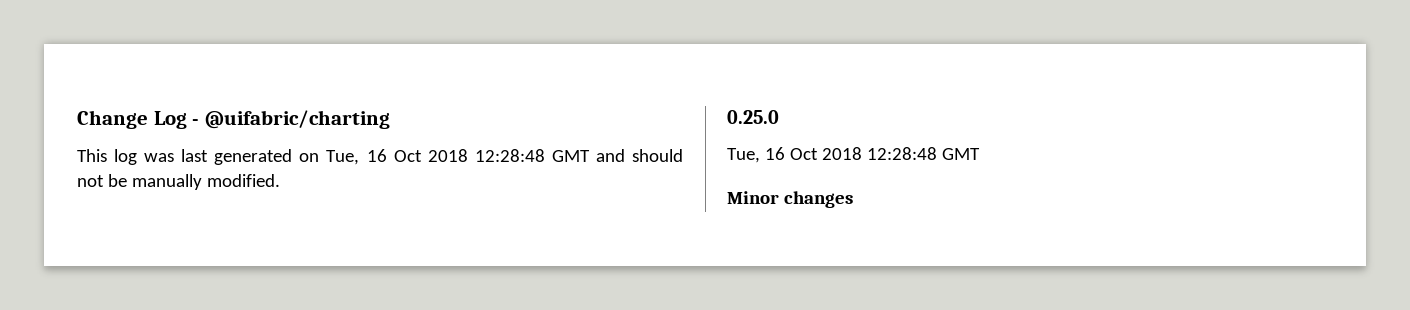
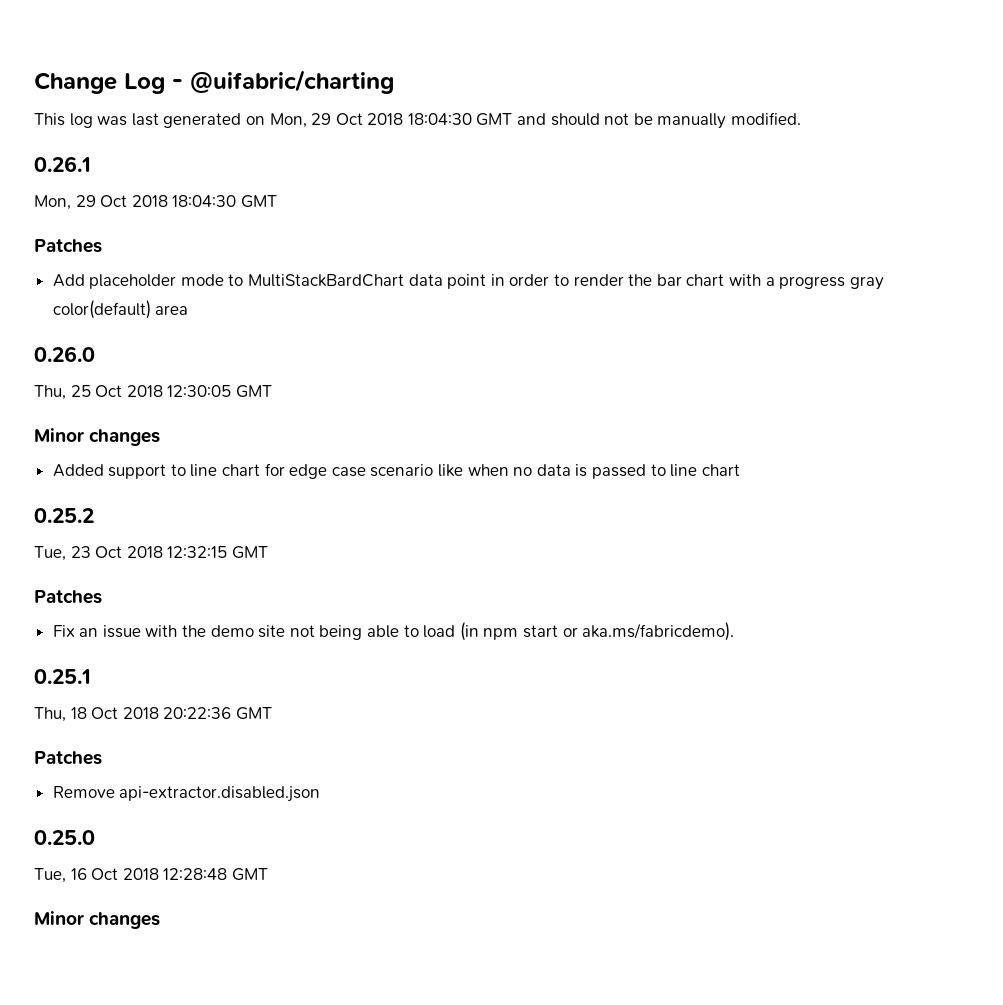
[326,149,545,165] Tue, 16 Oct 2018 12:28:48 -> [269,113,472,128] Mon, 29 Oct 2018 18:04:30
(280, 180) none -> [34,156,91,172] [34,195,277,210] [34,239,102,253] [52,274,884,290] [52,300,189,319] [34,346,95,362] [34,385,272,400] [34,428,161,446] [52,463,740,479] [34,508,94,523] [34,546,268,561] [34,590,102,604] [52,622,735,641] [34,669,91,684] [34,707,272,722] [34,751,102,765] [52,786,321,802] // 0.26.1 // Mon, 29 Oct 2018 18:04:30 GMT // Patches // Add placeholder mode to MultiStackBardChart data point in order to render the bar chart with a progress gray color(default) area // 0.26.0 // Thu, 25 Oct 2018 12:30:05 GMT // Minor changes // Added support to line chart for edge case scenario like when no data is passed to line chart // 0.25.2 // Tue, 23 Oct 2018 12:32:15 GMT // Patches // Fix an issue with the demo site not being able to load (in npm start or aka.ms/fabricdemo). // 0.25.1 // Thu, 18 Oct 2018 20:22:36 GMT // Patches // Remove api-extractor.disabled.json

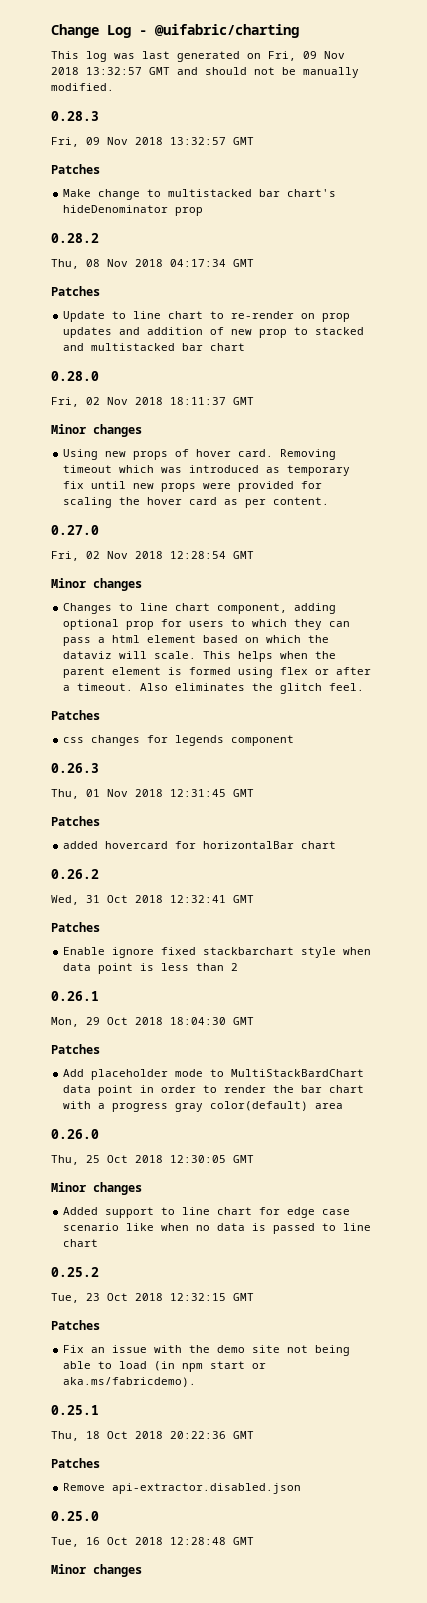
[269,113,472,128] Mon, 29 Oct 2018 18:04:30 -> [268,51,345,61] [51,67,142,75] Fri, 09 Nov 2018 13:32:57
(802, 118) none -> [51,111,99,121] [51,137,254,147] [51,164,100,174] [63,189,337,200] [63,205,204,216] [51,233,99,243] [51,259,254,269] [51,286,100,296] [63,311,351,322] [63,327,365,338] [63,343,246,351] [51,371,99,381] [51,397,254,407] [51,424,142,437] [63,449,337,460] [63,465,351,476] [63,481,323,492] [63,497,330,508] [51,525,99,535] [51,551,254,561] [51,578,142,591] [63,603,337,614] [63,619,351,630] [63,635,330,646] [63,651,337,662] [63,667,372,678] [63,683,365,694] [51,710,100,720] [63,735,295,746] [51,763,99,773] [51,789,254,799] [51,816,100,826] [63,841,337,849] [51,869,99,879] [51,895,254,905] [51,922,100,932] [63,947,372,958] [63,963,239,974] // 0.28.3 // Fri, 09 Nov 2018 13:32:57 GMT // Patches // Make change to multistacked bar chart's hideDenominator prop // 0.28.2 // Thu, 08 Nov 2018 04:17:34 GMT // Patches // Update to line chart to re-render on prop updates and addition of new prop to stacked and multistacked bar chart // 0.28.0 // Fri, 02 Nov 2018 18:11:37 GMT // Minor changes // Using new props of hover card. Removing timeout which was introduced as temporary fix until new props were provided for scaling the hover card as per content. // 0.27.0 // Fri, 02 Nov 2018 12:28:54 GMT // Minor changes // Changes to line chart component, adding optional prop for users to which they can pass a html element based on which the dataviz will scale. This helps when the parent element is formed using flex or after a timeout. Also eliminates the glitch feel. // Patches // css changes for legends component // 0.26.3 // Thu, 01 Nov 2018 12:31:45 GMT // Patches // added hovercard for horizontalBar chart // 0.26.2 // Wed, 31 Oct 2018 12:32:41 GMT // Patches // Enable ignore fixed stackbarchart style when data point is less than 2

